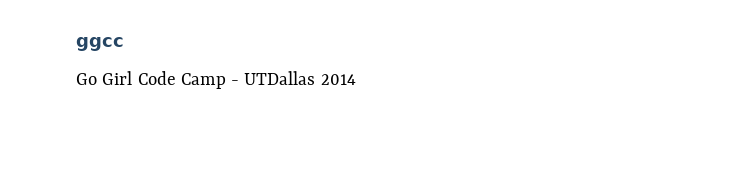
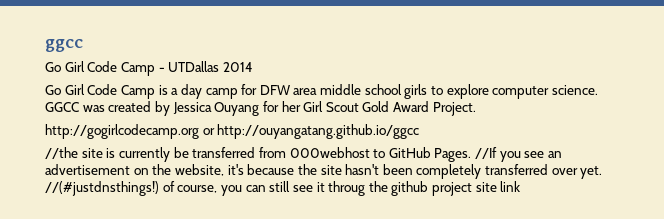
(356, 79) none -> [45,84,598,99] [45,101,476,116] [45,124,420,139] [45,147,563,162] [45,164,603,179] [45,181,521,196] // Go Girl Code Camp is a day camp for DFW area middle school girls to explore computer science. GGCC was created by Jessica Ouyang for her Girl Scout Gold Award Project. // http://gogirlcodecamp.org or http://ouyangatang.github.io/ggcc // //the site is currently be transferred from 000webhost to GitHub Pages. //If you see an advertisement on the website, it's because the site hasn't been completely transferred over yet. //(#justdnsthings!) of course, you can still see it throug the github project site link

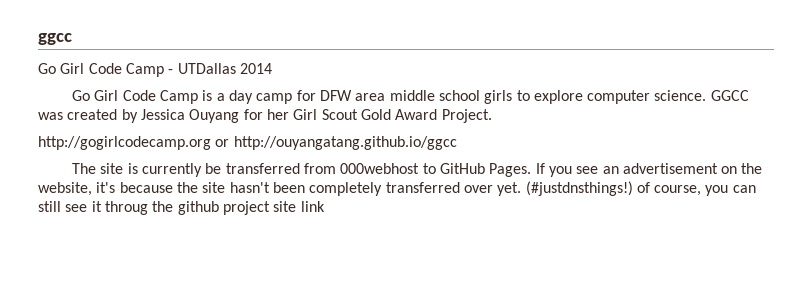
[45,147,78,159] //the -> [72,163,97,174] The
[475,147,498,159] //If -> [535,163,545,174] If
[45,181,159,196] //(#justdnsthings!) -> [525,181,633,196] (#justdnsthings!)

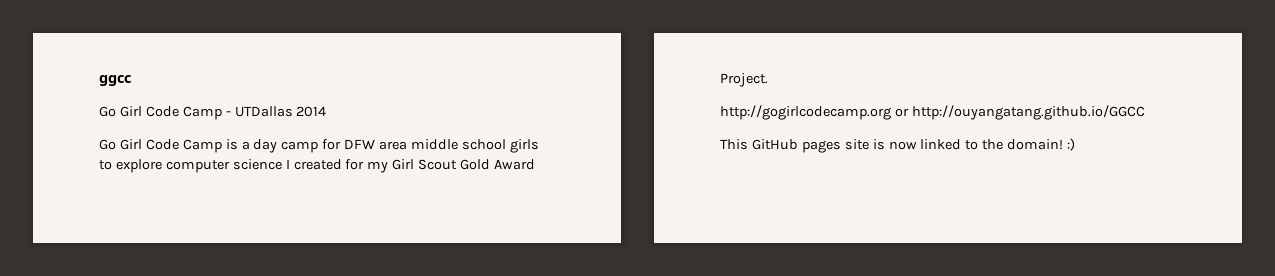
[654,90,749,101] [38,109,289,123] science. GGCC was created by Jessica Ouyang for her -> [232,159,389,173] science I created for my
[233,136,457,150] [72,163,763,177] [38,181,756,196] [38,201,325,215] http://ouyangatang.github.io/ggcc // The site is currently be transferred from 000webhost to GitHub Pages. If you see an advertisement on the website, it's because the site hasn't been completely transferred over yet. (#justdnsthings!) of course, you can still see it throug the github project site link -> [911,105,1145,120] [720,138,1076,153] http://ouyangatang.github.io/GGCC // This GitHub pages site is now linked to the domain! :)

